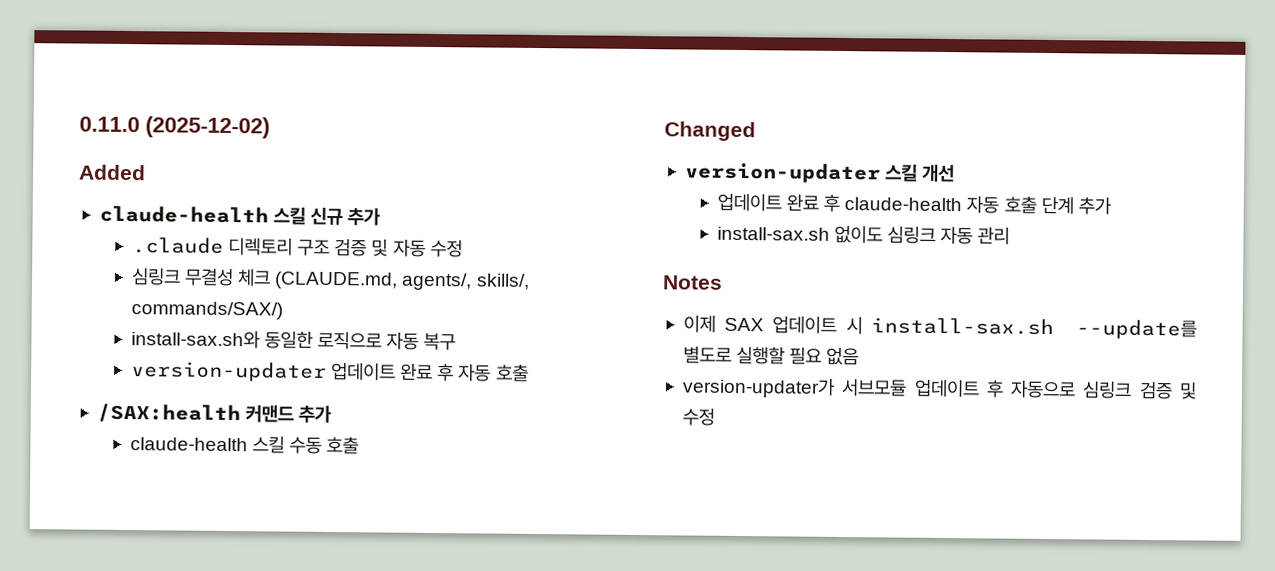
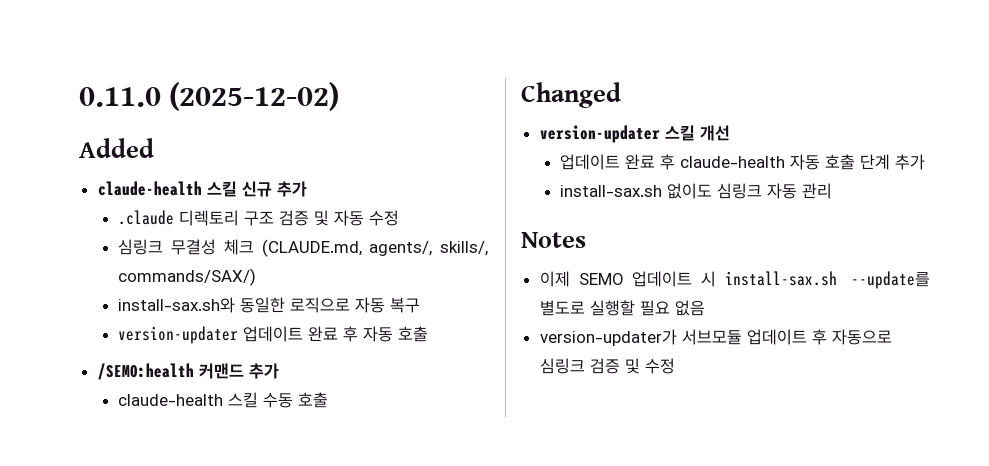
[96,403,241,424] /SAX:health -> [97,363,194,380] /SEMO:health
[724,317,765,332] SAX -> [578,273,624,285] SEMO

